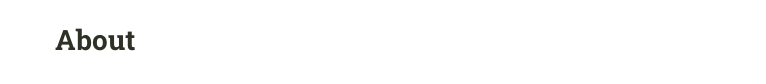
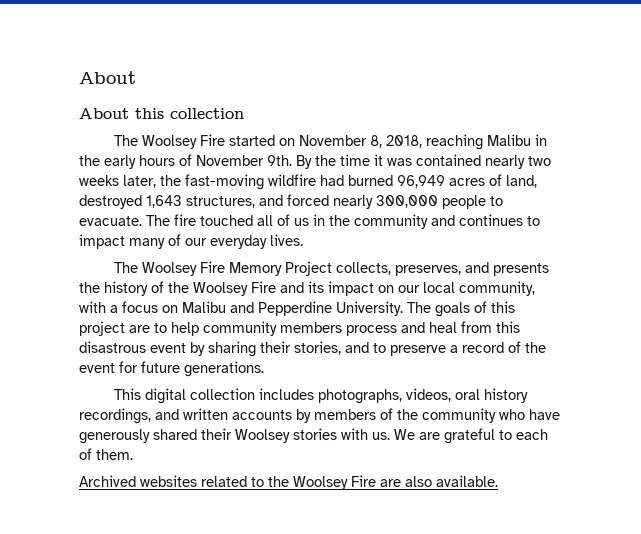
[55,28,135,51] About -> [79,71,136,84] [79,108,244,119] [114,134,548,150] [79,154,551,169] [79,174,537,190] [79,194,503,209] [79,214,540,229] [79,234,303,249] [114,261,550,276] [79,281,535,296] [79,301,515,317] [79,321,520,336] [79,341,546,357] [79,361,264,377] [114,388,529,404] [79,408,560,424] [79,428,548,444] [79,448,133,460] [79,475,498,490] About // About this collection // The Woolsey Fire started on November 8, 2018, reaching Malibu in the early hours of November 9th. By the time it was contained nearly two weeks later, the fast-moving wildfire had burned 96,949 acres of land, destroyed 1,643 structures, and forced nearly 300,000 people to evacuate. The fire touched all of us in the community and continues to impact many of our everyday lives. // The Woolsey Fire Memory Project collects, preserves, and presents the history of the Woolsey Fire and its impact on our local community, with a focus on Malibu and Pepperdine University. The goals of this project are to help community members process and heal from this disastrous event by sharing their stories, and to preserve a record of the event for future generations. // This digital collection includes photographs, videos, oral history recordings, and written accounts by members of the community who have generously shared their Woolsey stories with us. We are grateful to each of them. // Archived websites related to the Woolsey Fire are also available.

